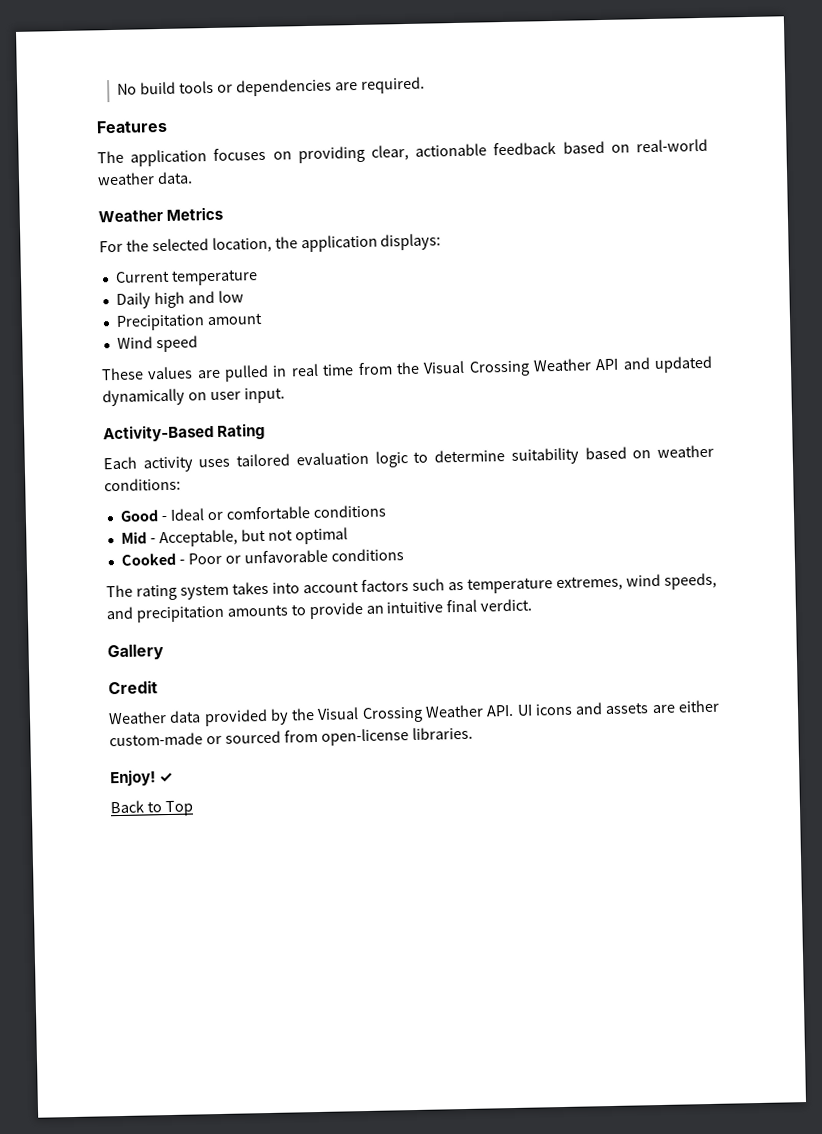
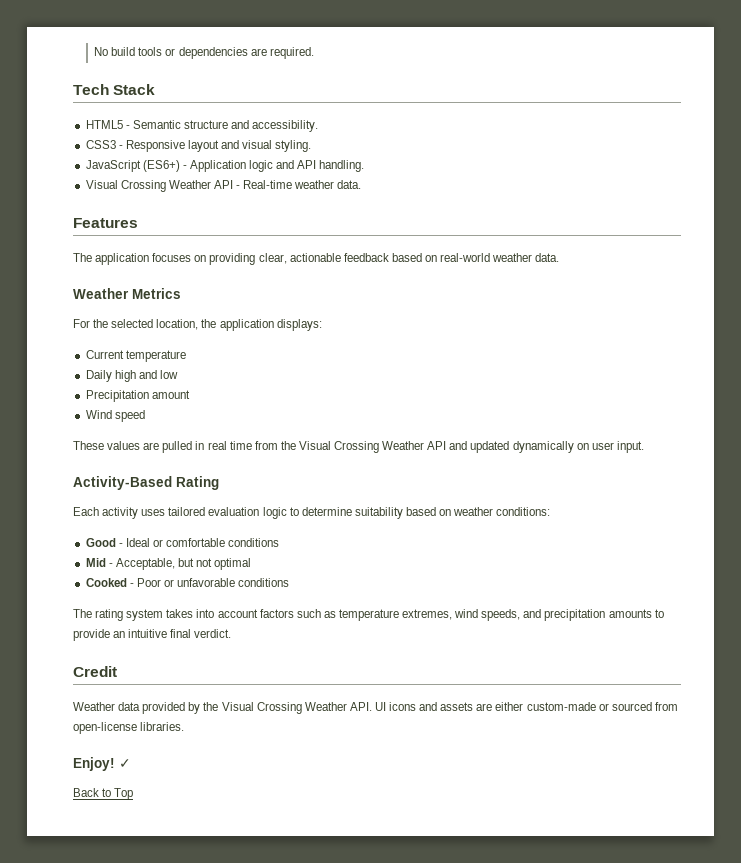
(425, 85) none -> [73,84,156,95] [85,120,319,132] [85,140,312,152] [85,160,365,172] [85,180,362,192] // Tech Stack // HTML5 - Semantic structure and accessibility. // CSS3 - Responsive layout and visual styling. // JavaScript (ES6+) - Application logic and API handling. // Visual Crossing Weather API - Real-time weather data.
[107,644,164,661] // Gallery -> (232, 633) none

